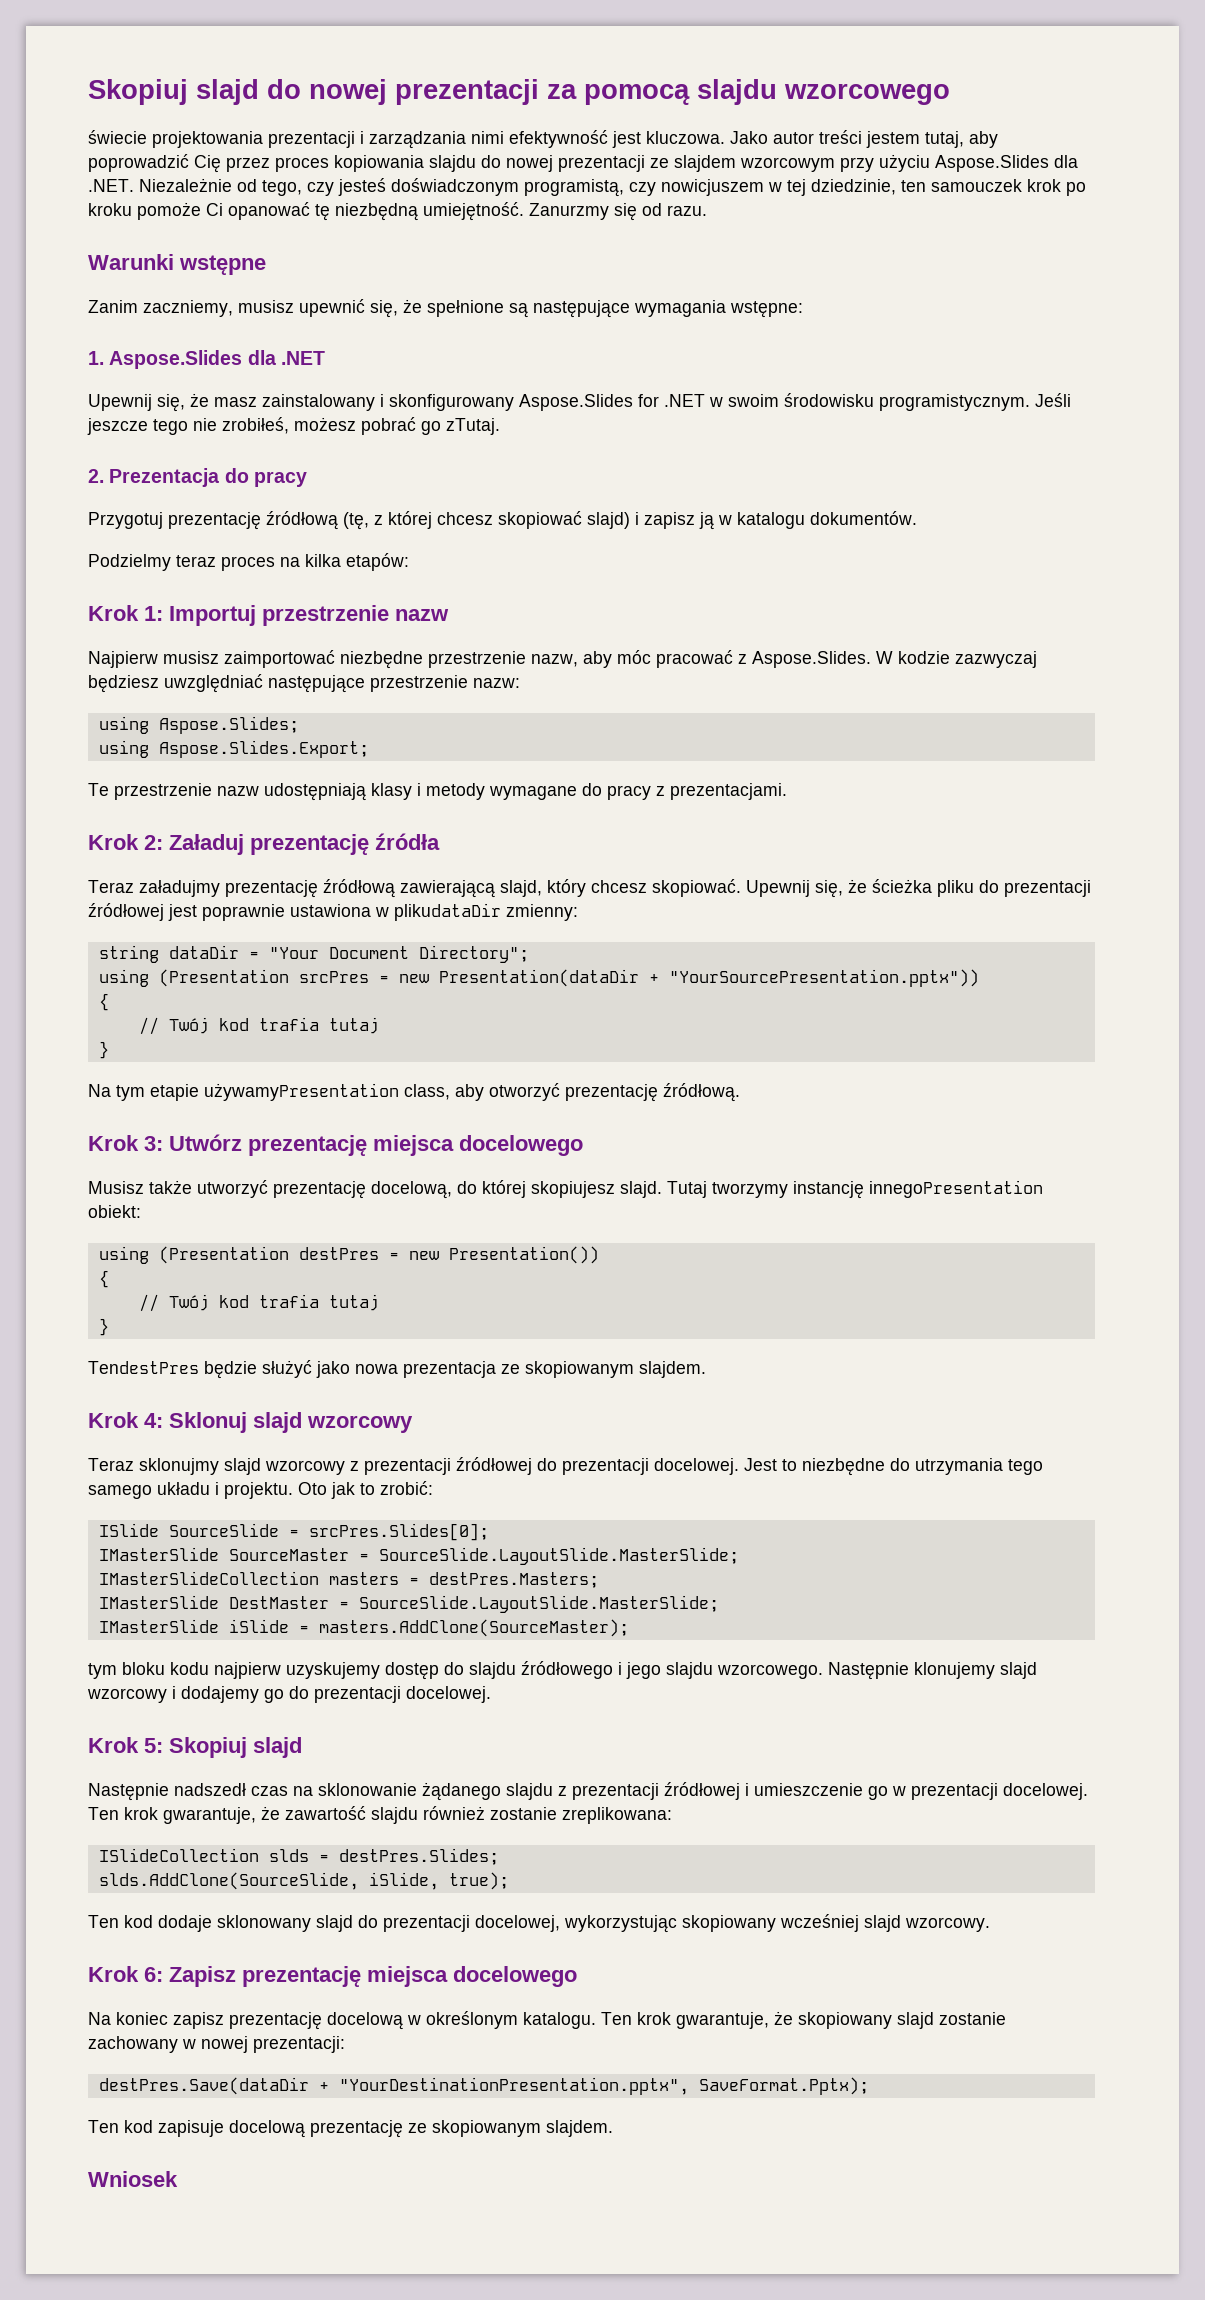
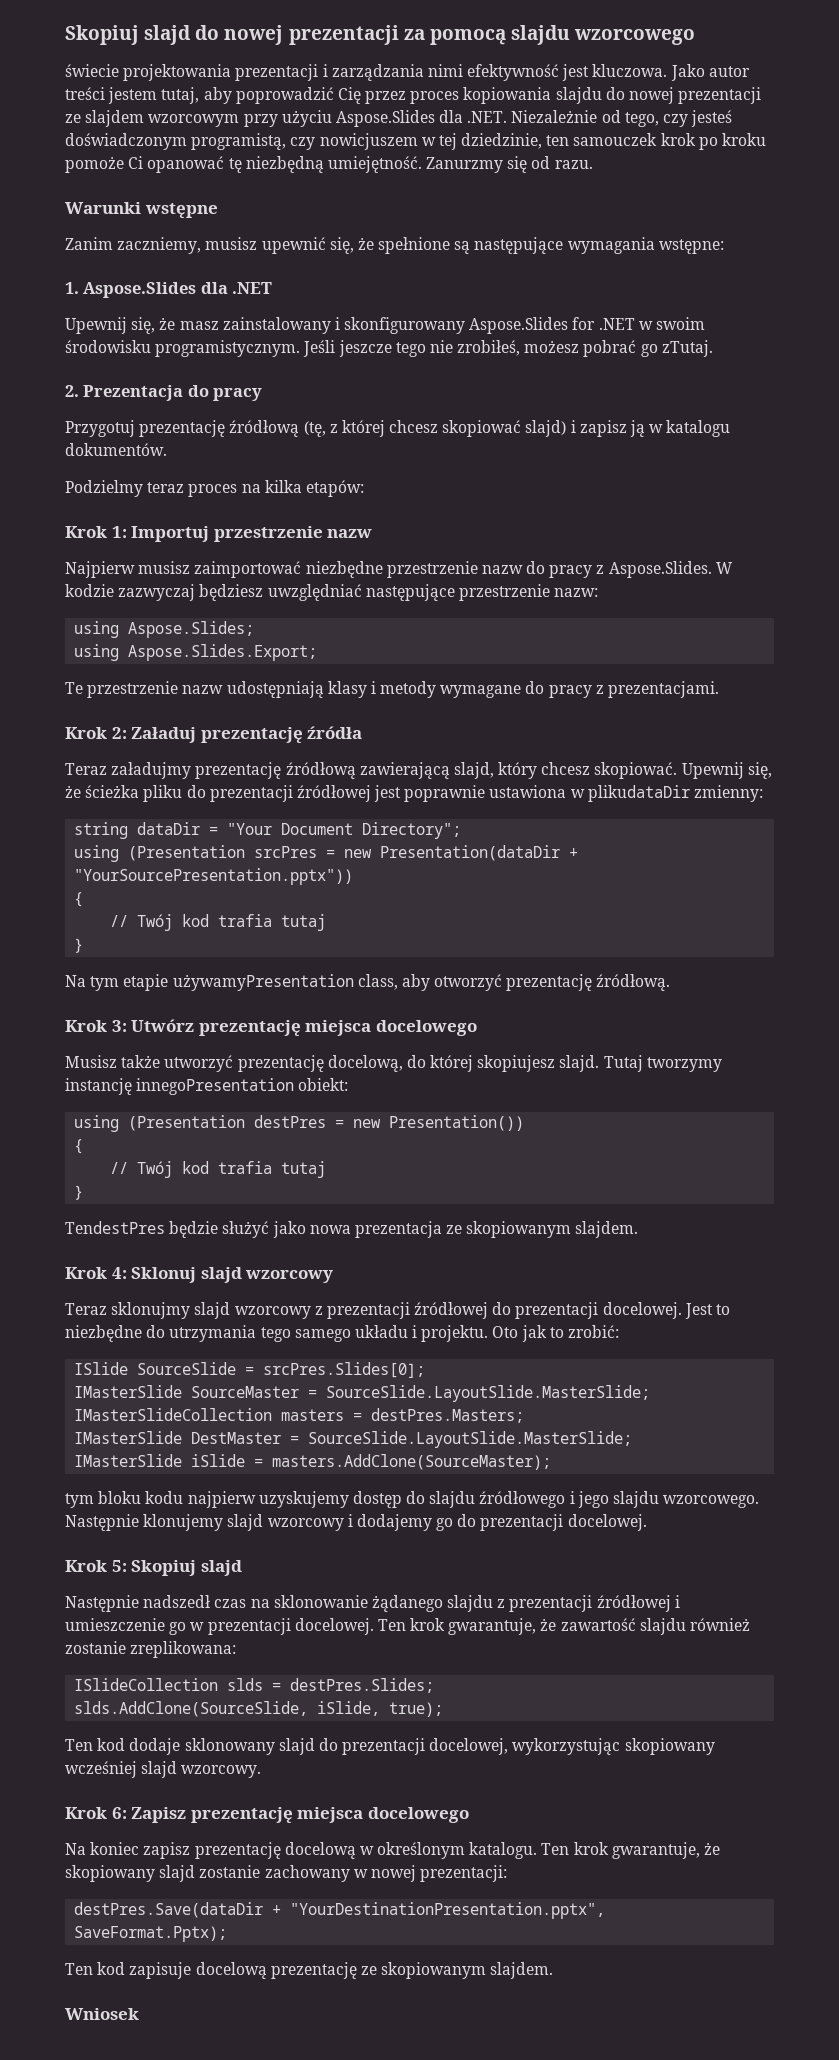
[531,650,733,668] nazw, aby móc pracować -> [481,561,593,578] nazw do pracy

